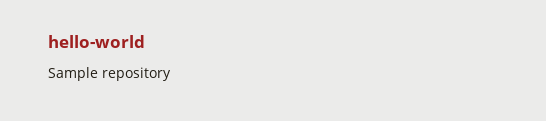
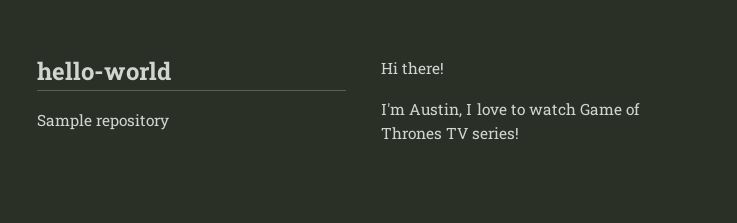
(171, 74) none -> [381,62,445,75] [381,103,641,118] [381,127,520,140] // Hi there! // I'm Austin, I love to watch Game of Thrones TV series!

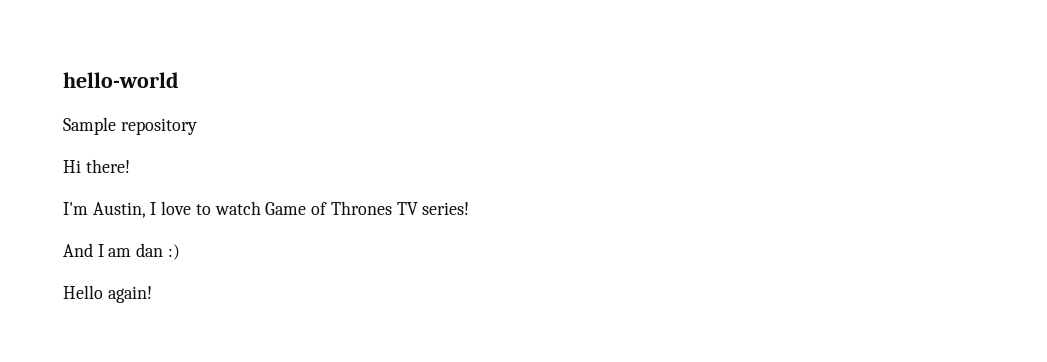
(520, 133) none -> [63,243,180,260] [63,285,152,303] // And I am dan :) // Hello again!

